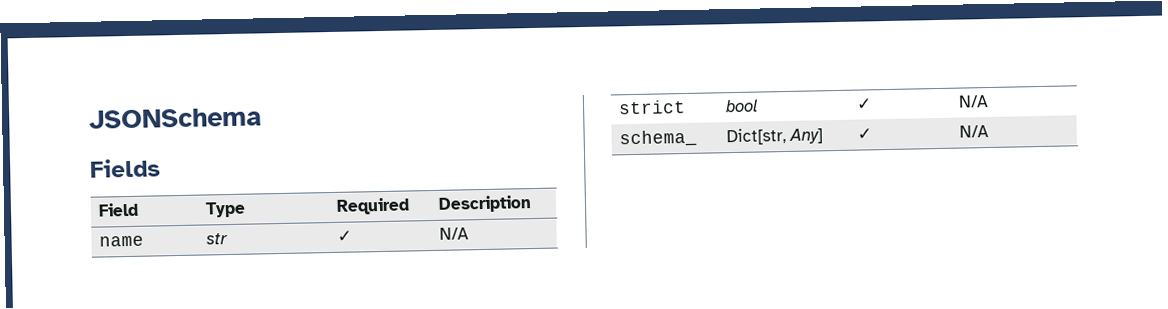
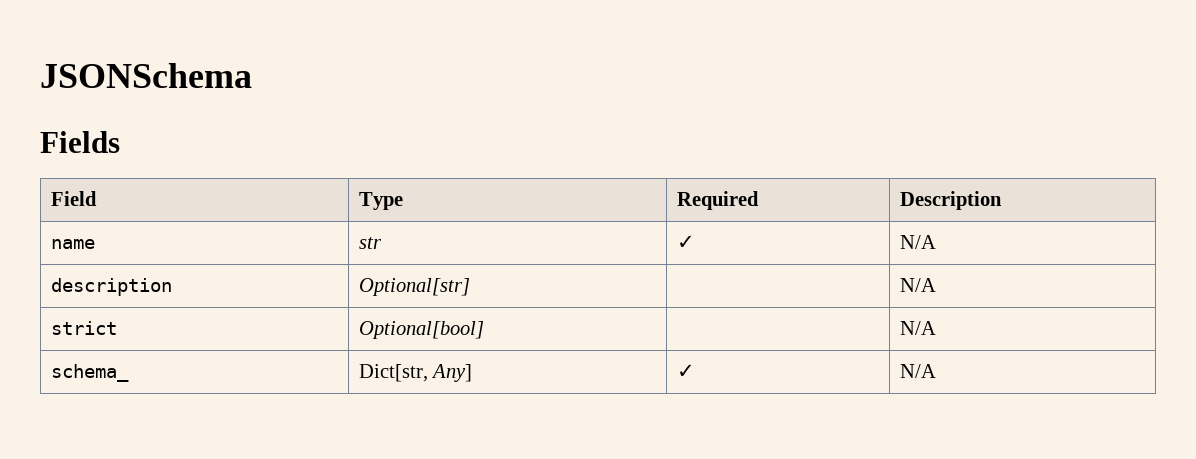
(469, 233) none -> [50,278,172,296] [358,278,470,296] [899,278,936,292] // description | Optional[str] | | N/A
[724,99,758,113] [855,98,872,110] bool | ✓ -> [358,321,484,339] Optional[bool] |

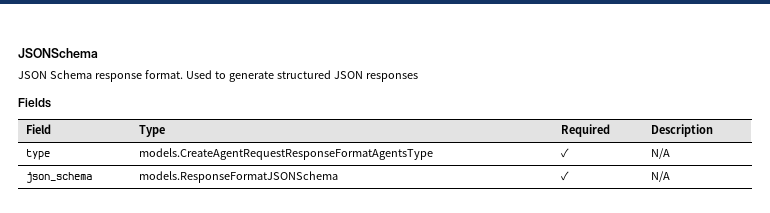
(252, 75) none -> [18,70,418,82] // JSON Schema response format. Used to generate structured JSON responses
[50,239,95,249] [358,237,382,249] name | str -> [26,149,51,160] [139,148,434,160] type | models.CreateAgentRequestResponseFormatAgentsType
[50,278,172,296] [358,278,470,296] [899,278,936,292] [50,321,117,335] [358,321,484,339] [899,321,936,335] [50,364,129,382] [358,364,473,382] description | Optional[str] | | N/A // strict | Optional[bool] | | N/A // schema_ | Dict[str, Any] -> [26,172,93,183] [139,171,339,183] json_schema | models.ResponseFormatJSONSchema

